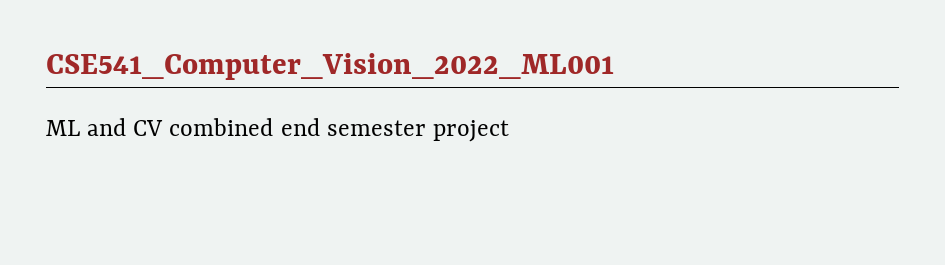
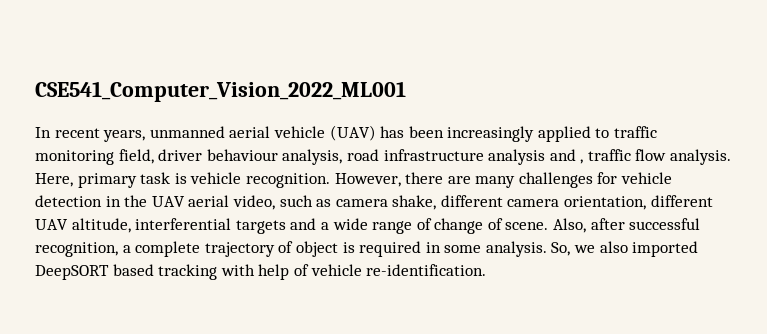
[46,118,509,142] ML and CV combined end semester project -> [35,125,658,142] [35,149,732,165] [35,172,673,188] [35,195,713,210] [35,218,701,234] [35,241,699,257] [35,264,487,280] In recent years, unmanned aerial vehicle (UAV) has been increasingly applied to traffic monitoring field, driver behaviour analysis, road infrastructure analysis and , traffic flow analysis. Here, primary task is vehicle recognition. However, there are many challenges for vehicle detection in the UAV aerial video, such as camera shake, different camera orientation, different UAV altitude, interferential targets and a wide range of change of scene. Also, after successful recognition, a complete trajectory of object is required in some analysis. So, we also imported DeepSORT based tracking with help of vehicle re-identification.

